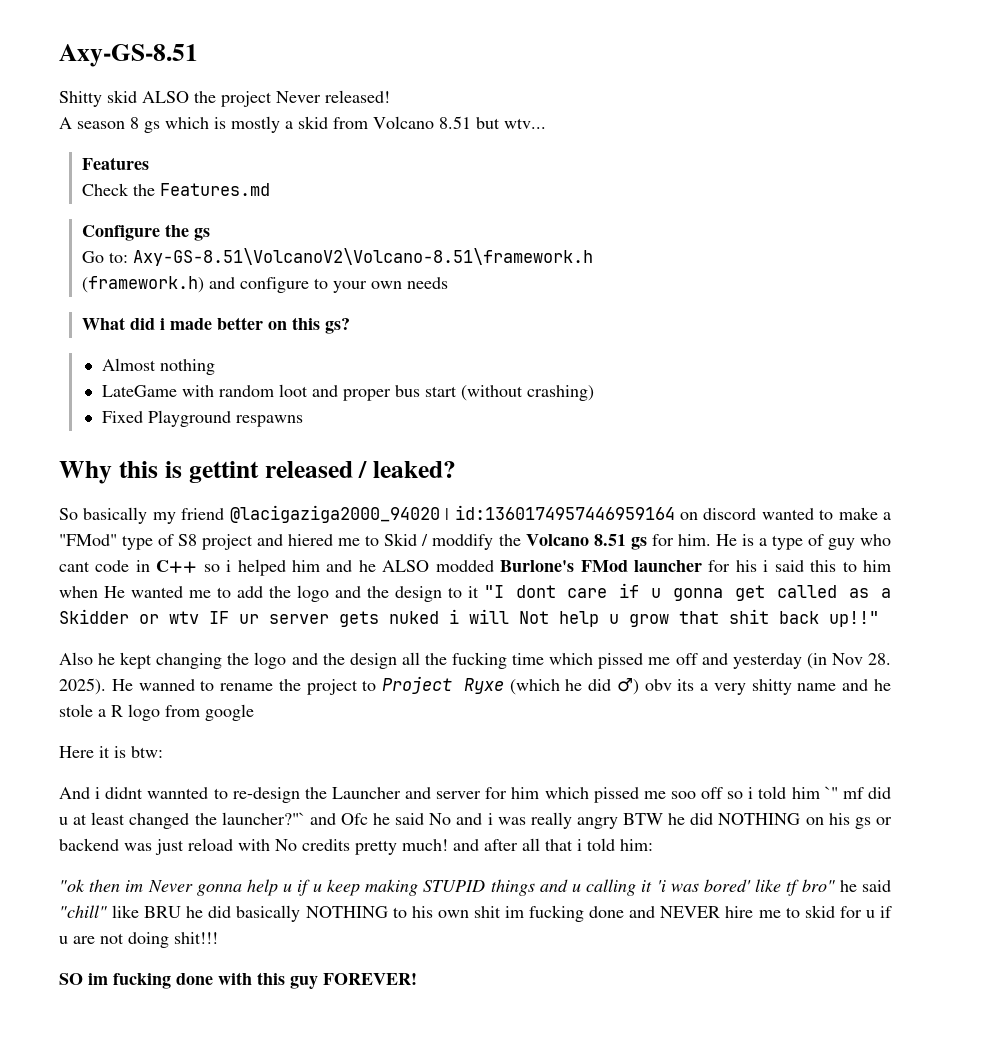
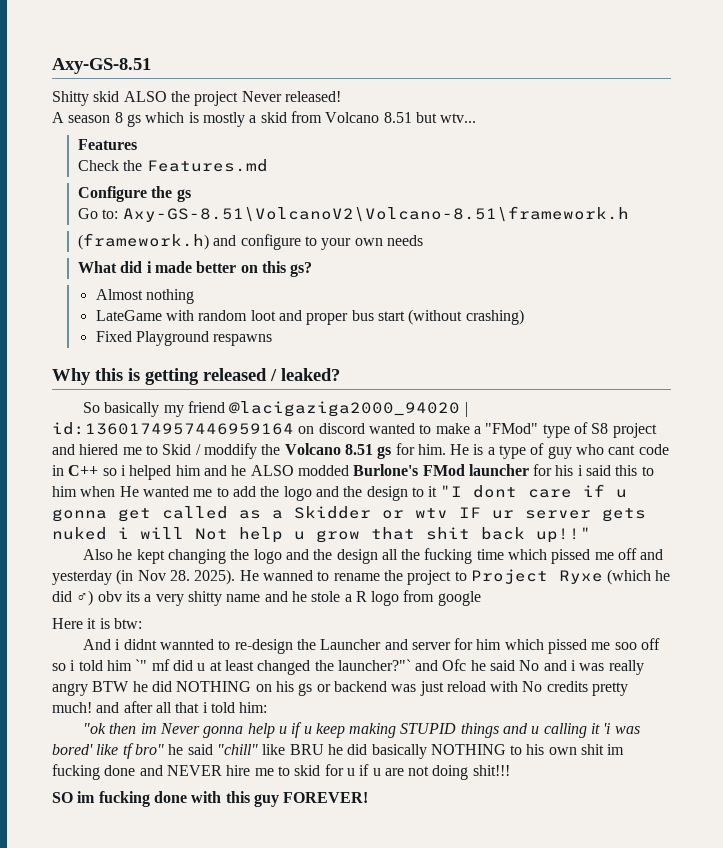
[188,461,259,483] gettint -> [145,368,199,385] getting

